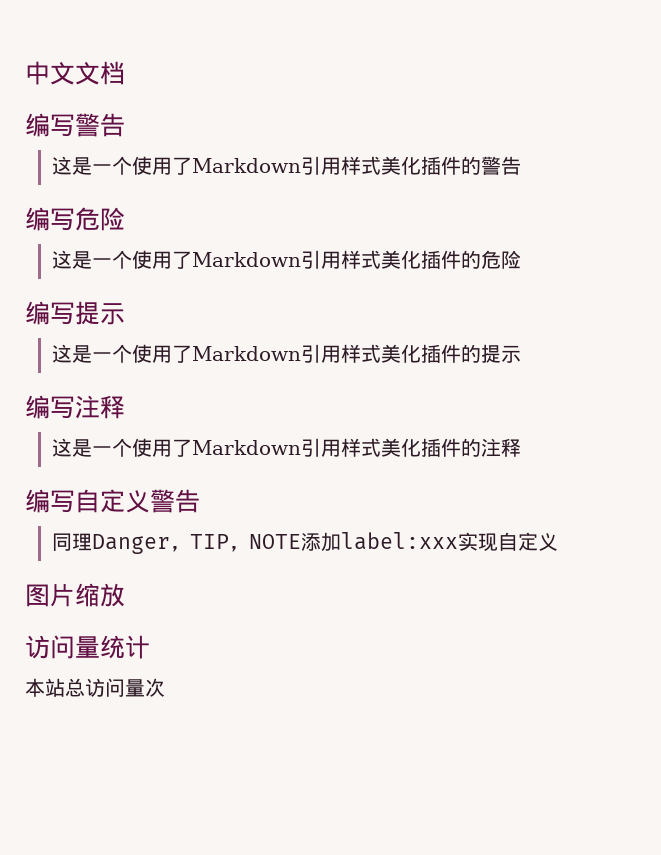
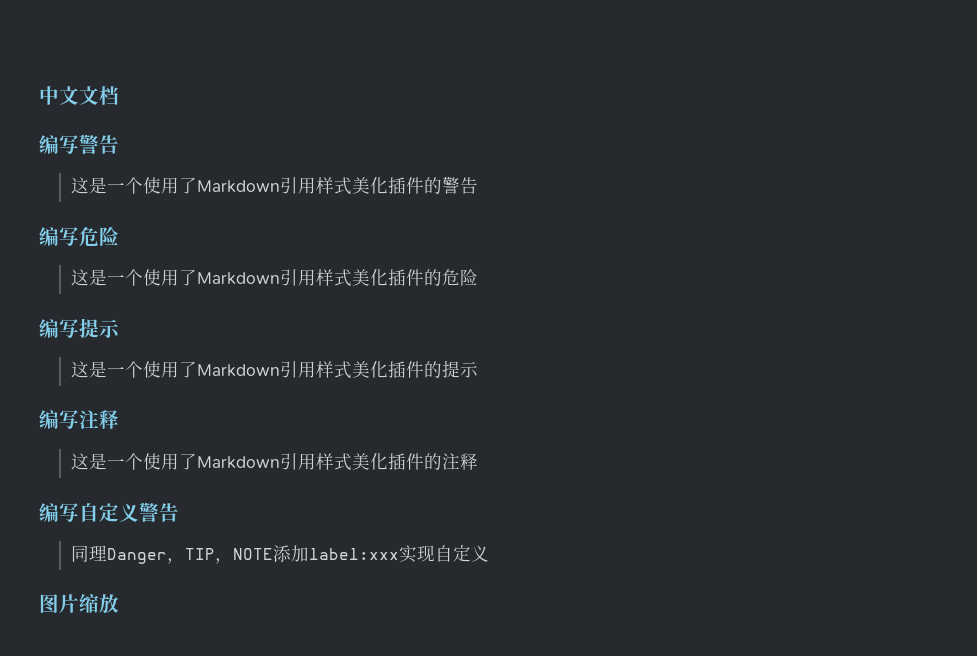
[25,635,150,659] [25,678,165,697] // 访问量统计 // 本站总访问量次 -> (119, 604) none

